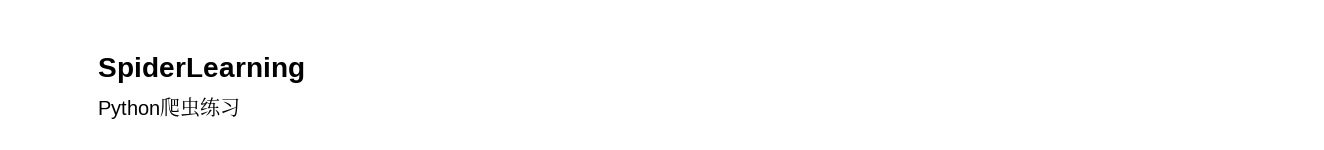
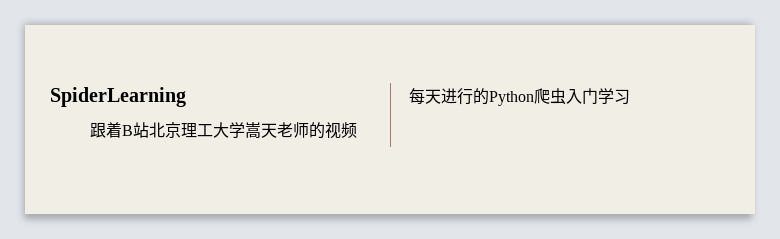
(305, 70) none -> [90,122,358,139] [409,88,489,105] 跟着B站北京理工大学嵩天老师的视频每天进行的
[200,97,221,117] 练 -> [566,88,614,104] 入门学

